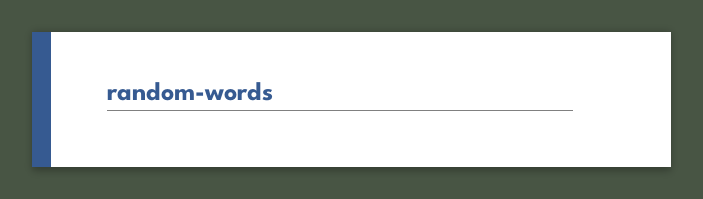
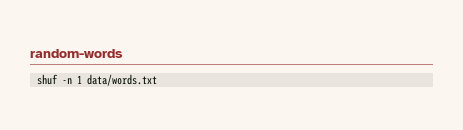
(273, 91) none -> [37,74,158,86] // shuf -n 1 data/words.txt

